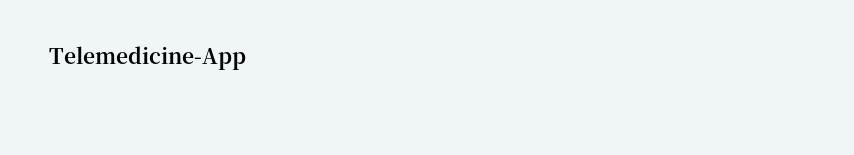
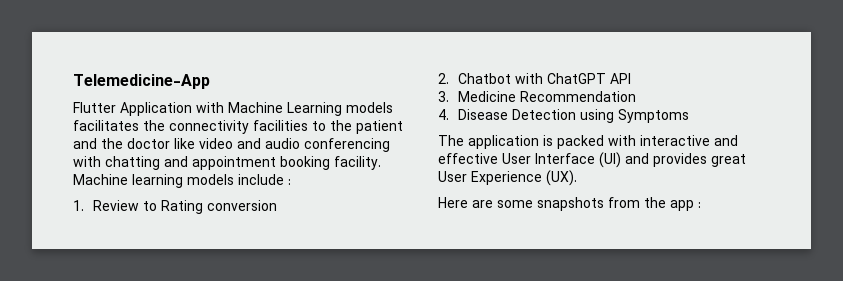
(246, 58) none -> [73,102,393,116] [73,120,403,134] [73,138,390,152] [73,156,381,170] [73,174,291,188] [73,200,277,214] [438,73,631,84] [438,91,636,102] [438,109,689,123] [438,135,738,149] [438,152,746,168] [438,170,577,186] [438,197,701,211] // Flutter Application with Machine Learning models facilitates the connectivity facilities to the patient and the doctor like video and audio conferencing with chatting and appointment booking facility. Machine learning models include : // 1. Review to Rating conversion // 2. Chatbot with ChatGPT API // 3. Medicine Recommendation // 4. Disease Detection using Symptoms // The application is packed with interactive and effective User Interface (UI) and provides great User Experience (UX). // Here are some snapshots from the app :

